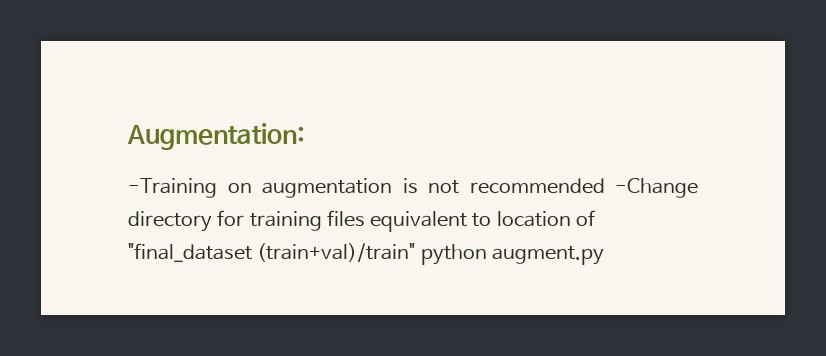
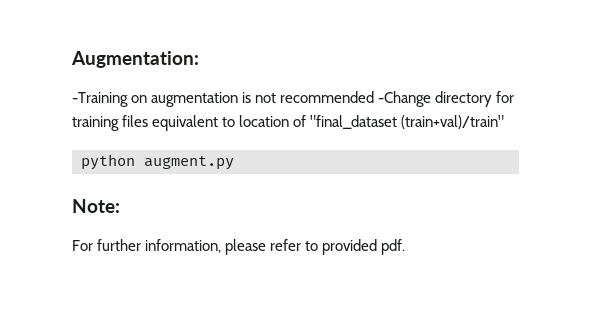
(416, 252) none -> (505, 122) //
(604, 255) none -> [72,199,120,213] [72,239,406,255] // Note: // For further information, please refer to provided pdf.

